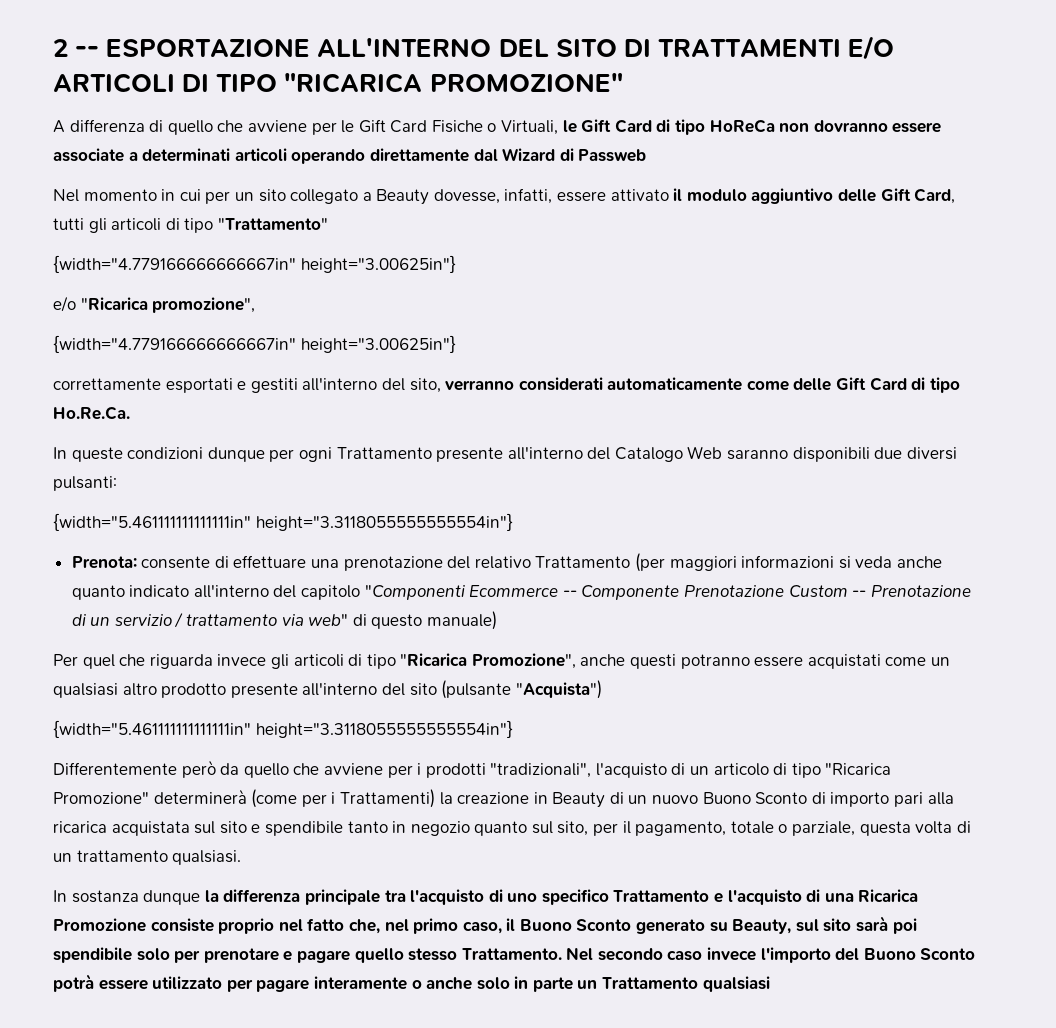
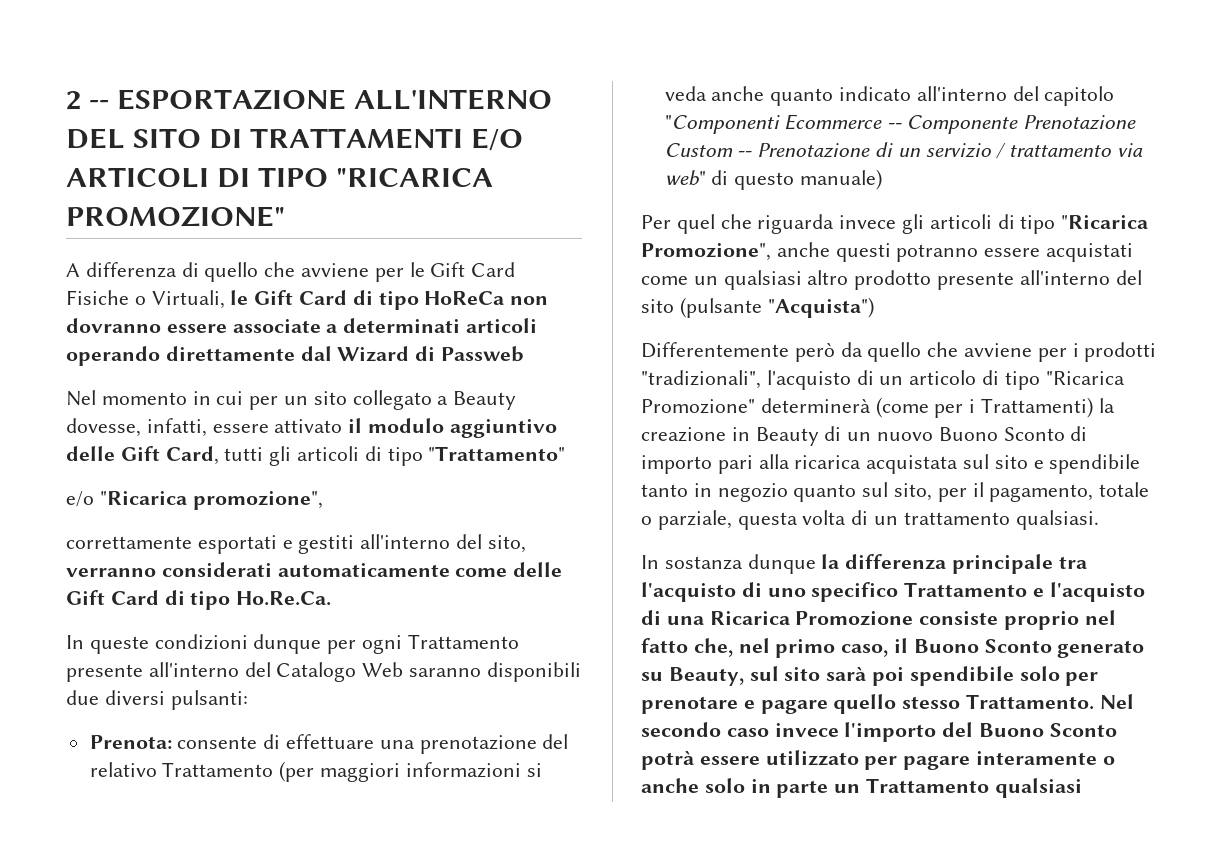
[53,255,456,273] // {width="4.779166666666667in" height="3.00625in"} -> (566, 453) none
[53,335,456,353] // {width="4.779166666666667in" height="3.00625in"} -> (323, 500) none
[53,513,513,531] // {width="5.461111111111111in" height="3.3118055555555554in"} -> (248, 700) none
[53,720,513,738] // {width="5.461111111111111in" height="3.3118055555555554in"} -> (874, 307) none

